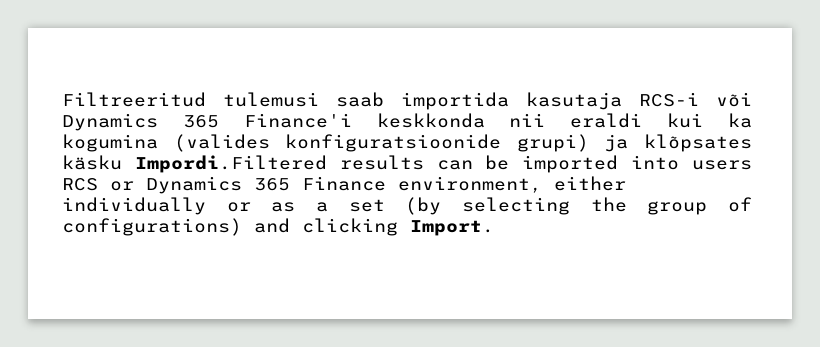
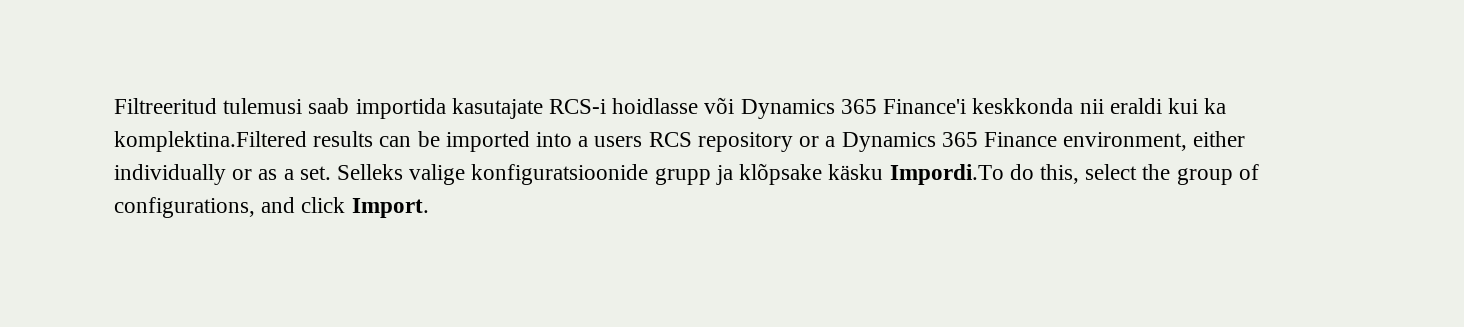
[526,92,699,110] kasutaja RCS-i -> [451,98,699,119] kasutajate RCS-i hoidlasse
[62,134,752,152] [62,155,327,173] kogumina (valides konfiguratsioonide grupi) ja klõpsates käsku Impordi.Filtered -> [114,131,307,152] komplektina.Filtered
(680, 162) none -> [578,136,589,147] a
[110,181,134,191] or -> [697,132,836,152] repository or a
[348,197,752,215] [62,218,398,236] set (by selecting the group of configurations) and clicking -> [299,163,1259,185] [114,197,346,218] set. Selleks valige konfiguratsioonide grupp ja klõpsake käsku Impordi.To do this, select the group of configurations, and click

